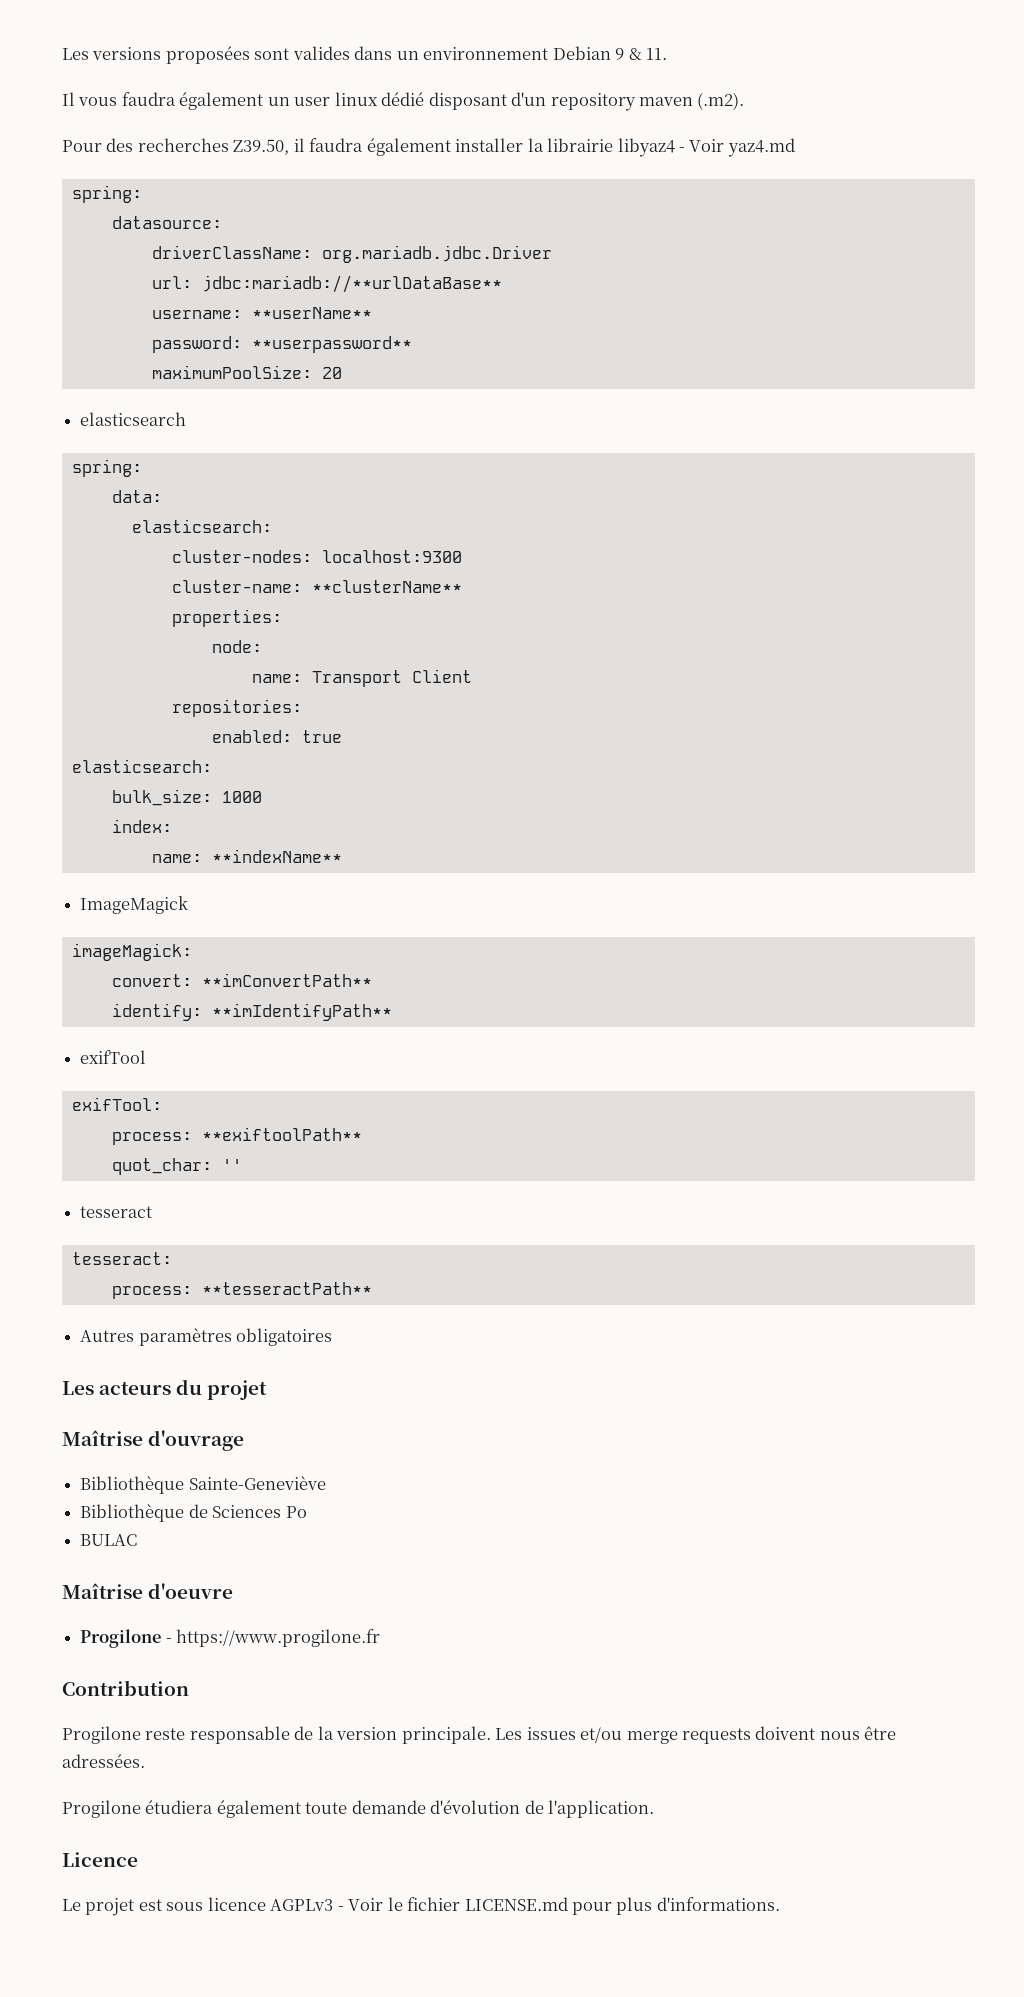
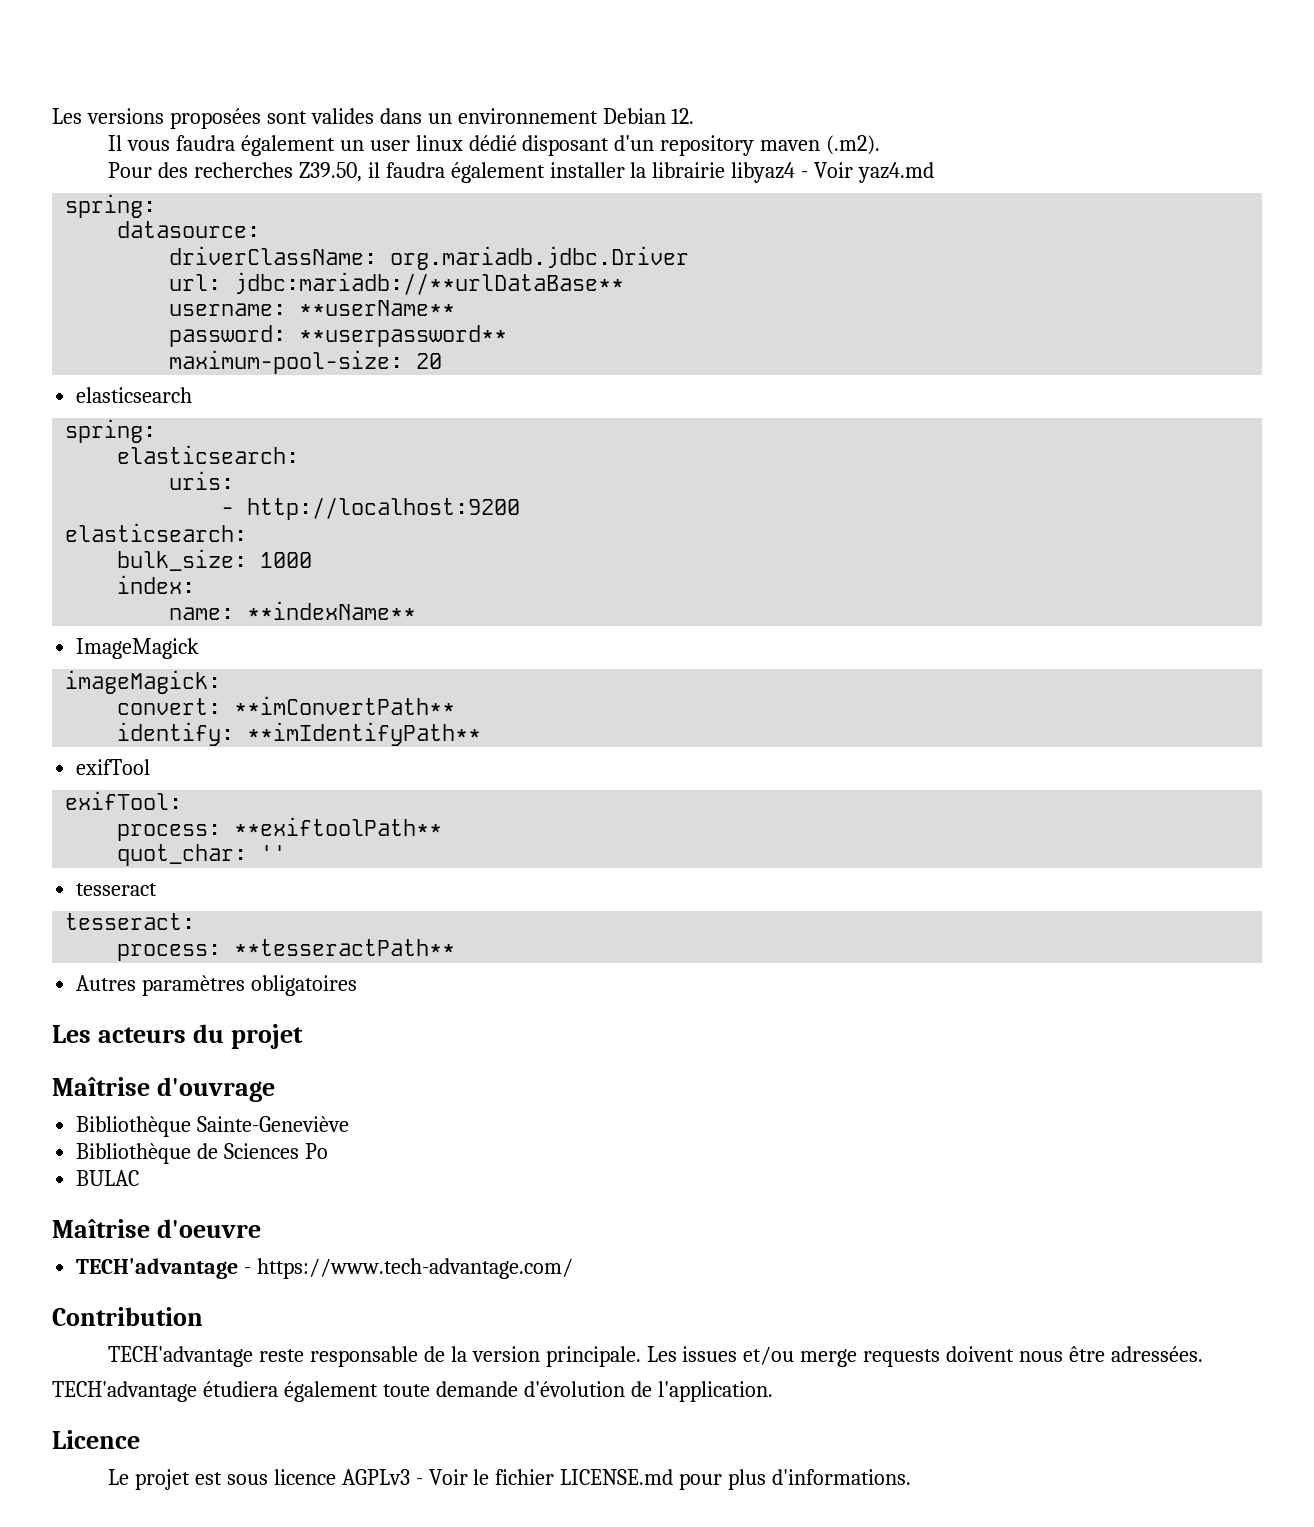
[615,48,668,60] 9 & 11. -> [671,108,695,124] 12.
[151,365,312,379] maximumPoolSize: -> [169,350,404,374] maximum-pool-size:
[111,490,162,503] [131,519,272,533] [171,550,462,563] [171,580,462,593] [171,609,282,627] [211,640,262,653] [251,669,472,687] [171,699,302,717] [211,730,342,743] // data: // elasticsearch: // cluster-nodes: localhost:9300 // cluster-name: **clusterName** // properties: // node: // name: Transport Client // repositories: // enabled: true -> [117,445,300,464] [169,471,235,490] [221,497,521,520] // elasticsearch: // uris: // - http://localhost:9200
[80,1629,381,1648] Progilone - https://www.progilone.fr -> [76,1258,574,1279] TECH'advantage - https://www.tech-advantage.com/
[62,1726,141,1744] Progilone -> [107,1346,253,1367] TECH'advantage
[62,1800,141,1818] Progilone -> [52,1381,197,1402] TECH'advantage

